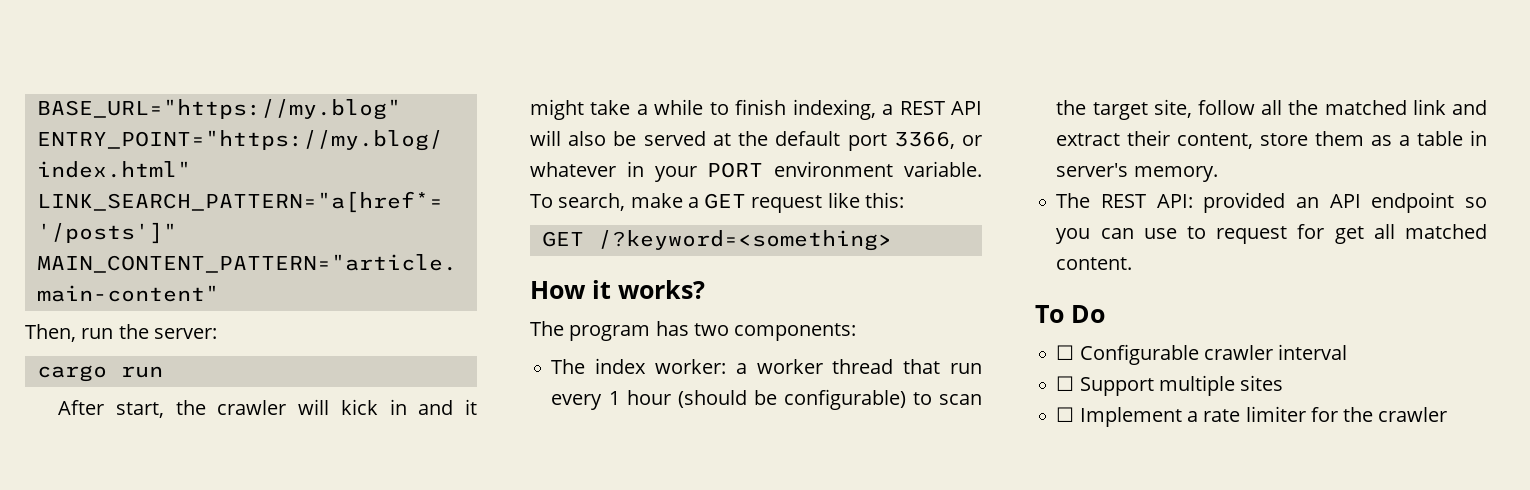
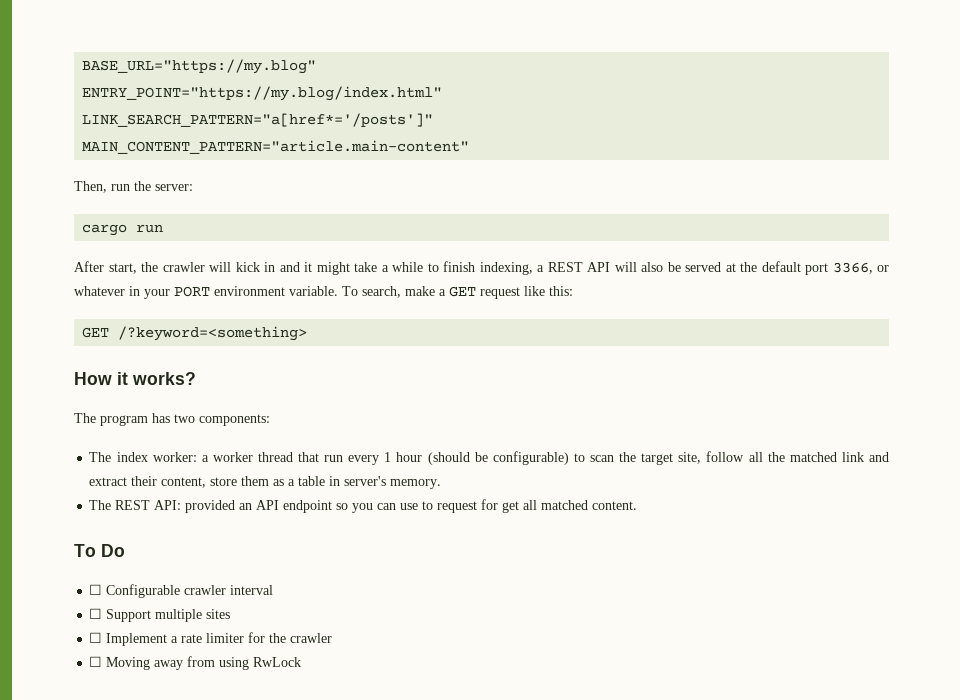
(1448, 414) none -> [89,656,302,670] // ☐ Moving away from using RwLock

